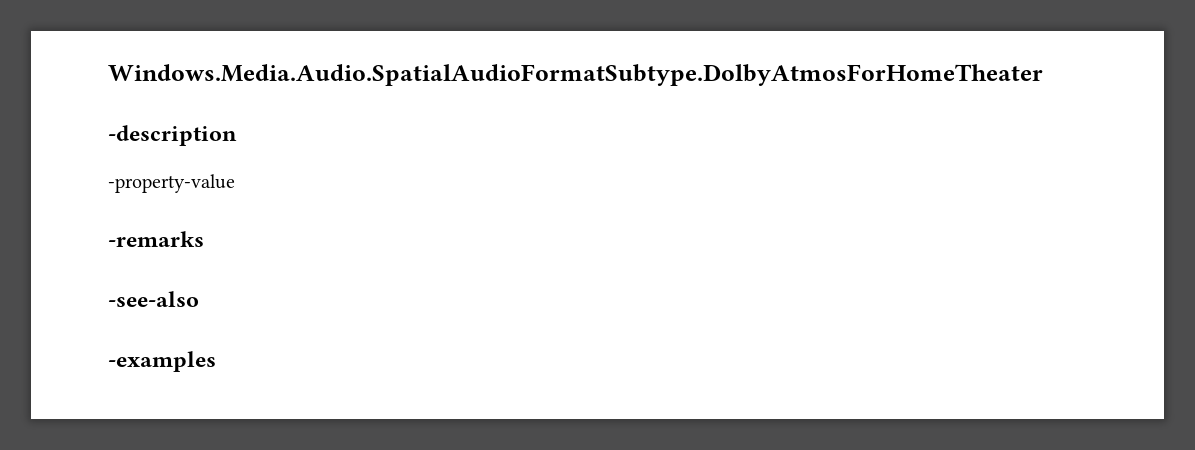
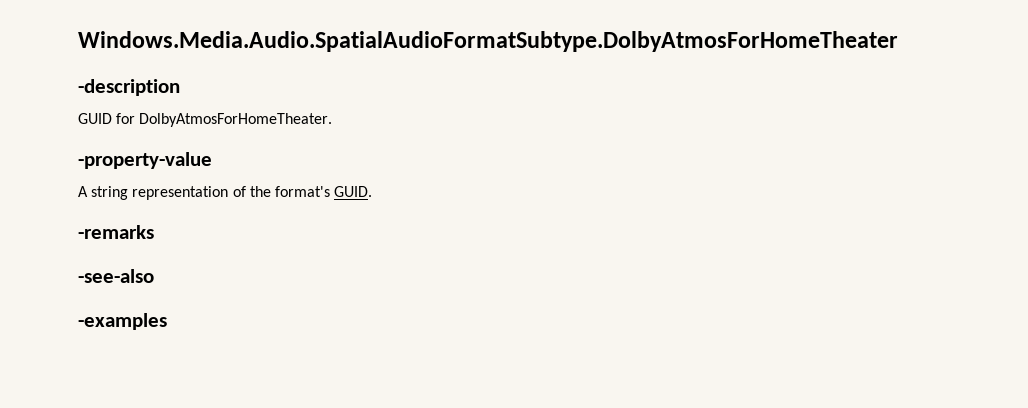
[108,174,235,193] -property-value -> [78,113,333,127] [78,152,212,169] [78,186,373,200] GUID for DolbyAtmosForHomeTheater. // -property-value // A string representation of the format's GUID.

